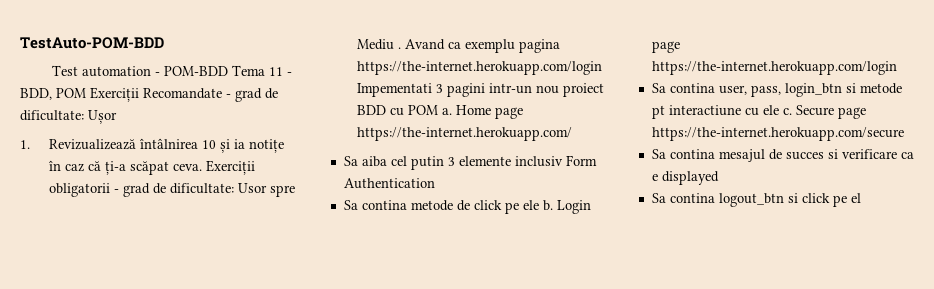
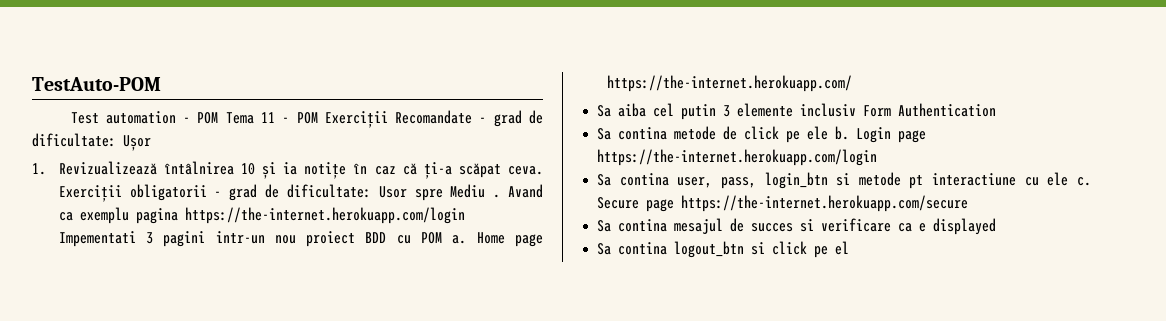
[20,37,164,49] TestAuto-POM-BDD -> [32,77,161,91] TestAuto-POM
[163,66,228,76] POM-BDD -> [197,112,219,124] POM
[20,88,52,100] BDD, -> (290, 120) none

